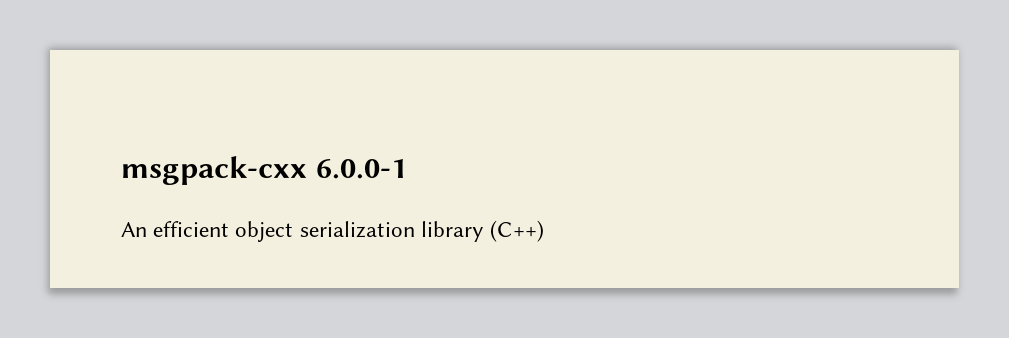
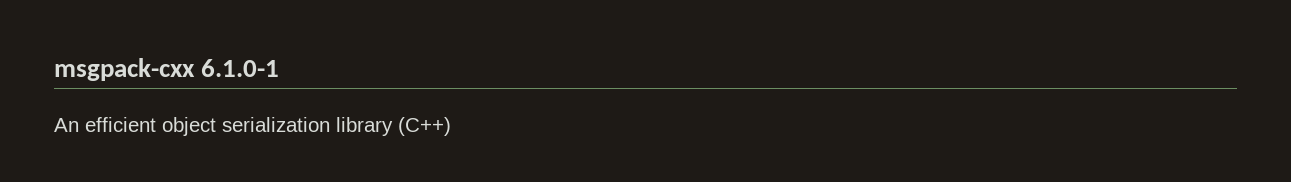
[315,159,407,179] 6.0.0-1 -> [201,59,280,77] 6.1.0-1

